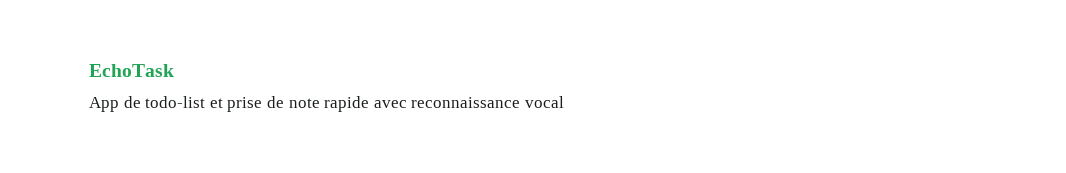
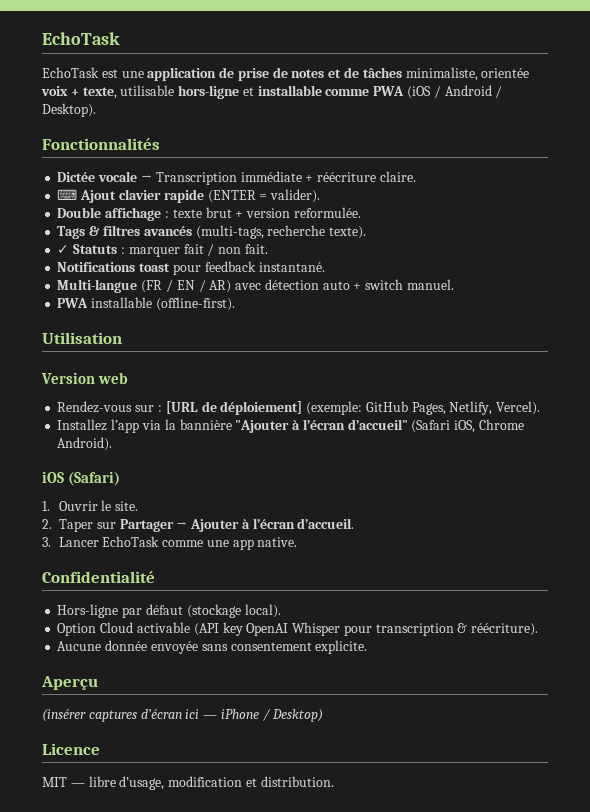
[89,96,564,112] App de todo-list et prise de note rapide avec reconnaissance vocal -> [42,67,530,81] [41,85,503,99] [42,103,96,117] [42,138,160,150] [57,171,416,185] [57,189,321,203] [57,207,361,221] [57,225,367,239] [57,244,268,257] [57,261,325,275] [57,279,454,293] [57,297,235,311] [42,332,122,344] [41,372,129,384] [57,401,541,415] [57,419,524,433] [57,437,113,451] [42,471,121,486] [42,500,139,511] [42,518,355,532] [42,536,298,550] [42,571,155,583] [57,604,281,618] [57,622,539,636] [57,640,368,654] [41,676,98,690] [42,709,324,722] [42,743,100,755] [42,776,334,790] EchoTask est une application de prise de notes et de tâches minimaliste, orientée voix + texte, utilisable hors-ligne et installable comme PWA (iOS / Android / Desktop). // Fonctionnalités // Dictée vocale → Transcription immédiate + réécriture claire. // ⌨ Ajout clavier rapide (ENTER = valider). // Double affichage : texte brut + version reformulée. // Tags & filtres avancés (multi-tags, recherche texte). // ✓ Statuts : marquer fait / non fait. // Notifications toast pour feedback instantané. // Multi-langue (FR / EN / AR) avec détection auto + switch manuel. // PWA installable (offline-first). // Utilisation // Version web // Rendez-vous sur : [URL de déploiement] (exemple: GitHub Pages, Netlify, Vercel). // Installez l’app via la bannière "Ajouter à l’écran d’accueil" (Safari iOS, Chrome Android). // iOS (Safari) // 1. Ouvrir le site. // 2. Taper sur Partager → Ajouter à l’écran d’accueil. // 3. Lancer EchoTask comme une app native. // Confidentialité // Hors-ligne par défaut (stockage local). // Option Cloud activable (API key OpenAI Whisper pour transcription & réécriture). // Aucune donnée envoyée sans consentement explicite. // Aperçu // (insérer captures d’écran ici — iPhone / Desktop) // Licence // MIT — libre d’usage, modification et distribution.

